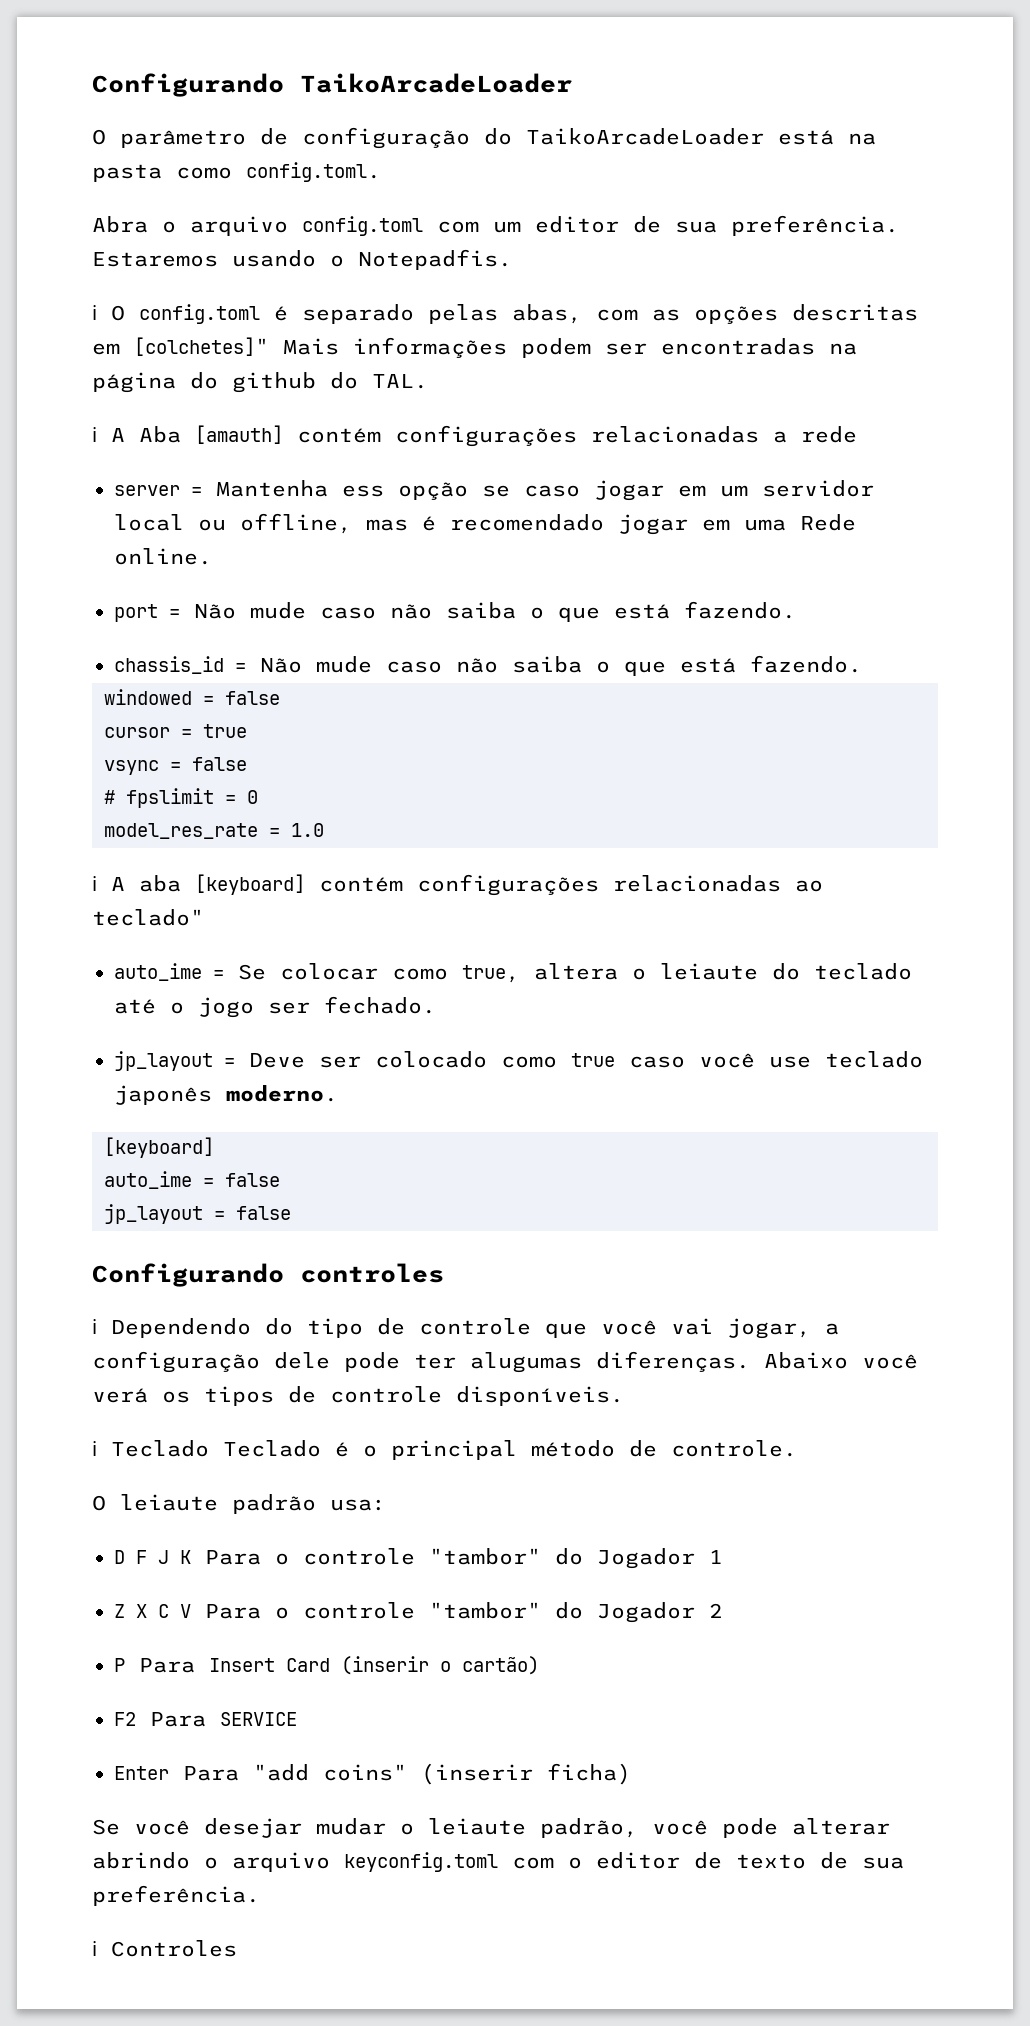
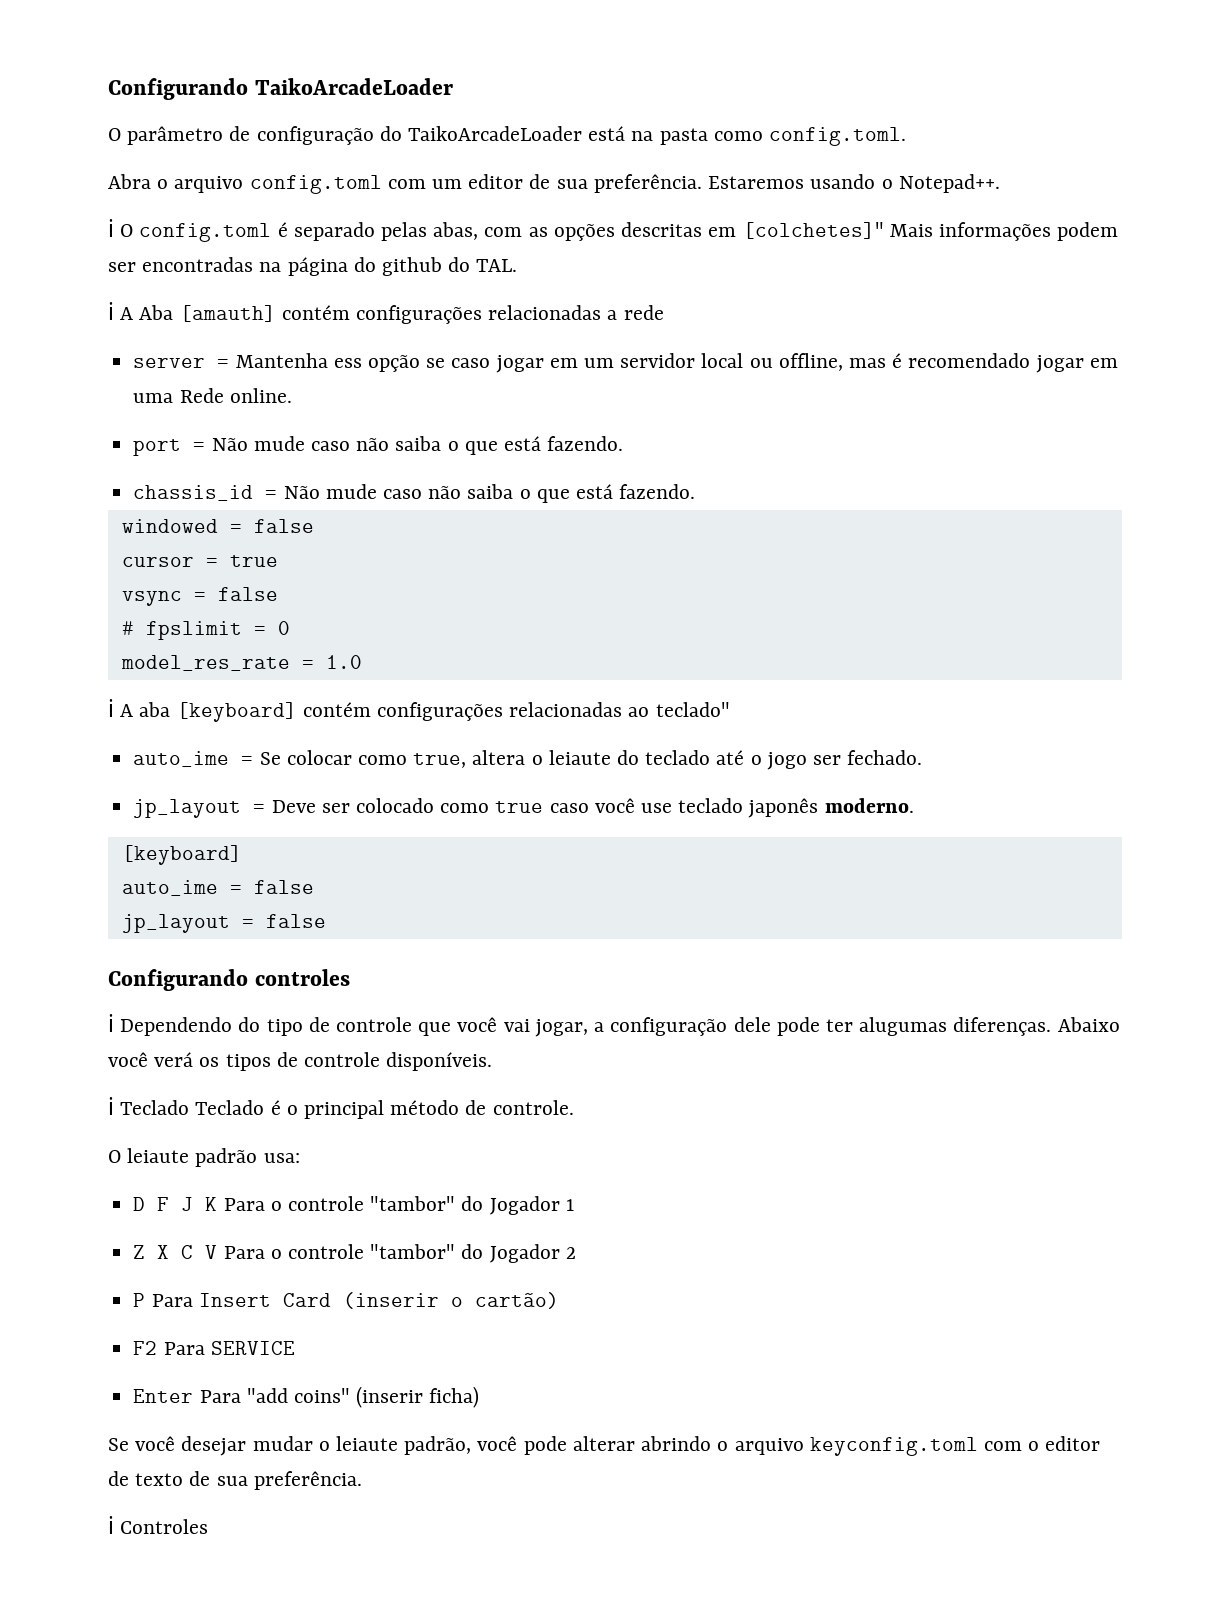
[358,249,512,270] Notepadfis. -> [898,174,1000,193] Notepad++.

